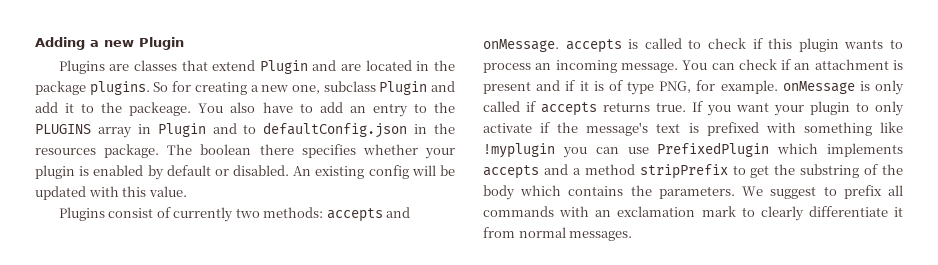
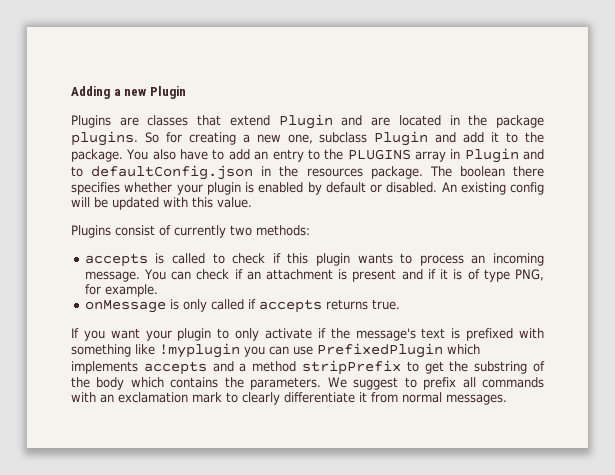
[129,102,192,116] packeage. -> [71,149,123,162] package.
[326,207,411,222] [483,39,559,52] accepts and onMessage. -> (310, 230) //
(778, 87) none -> (158, 290) //
(686, 107) none -> (400, 304) //

